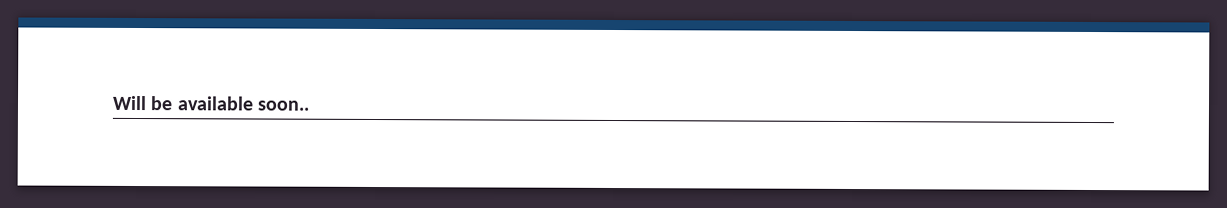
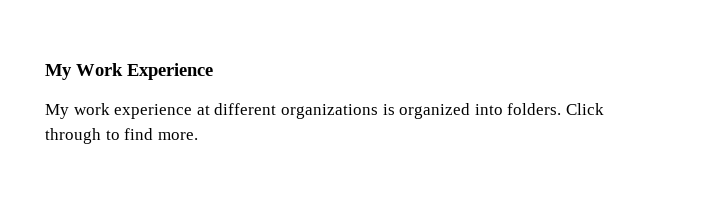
[112,95,311,111] Will be available soon.. -> [45,63,213,80] [45,103,604,119] [45,128,198,144] My Work Experience // My work experience at different organizations is organized into folders. Click through to find more.

